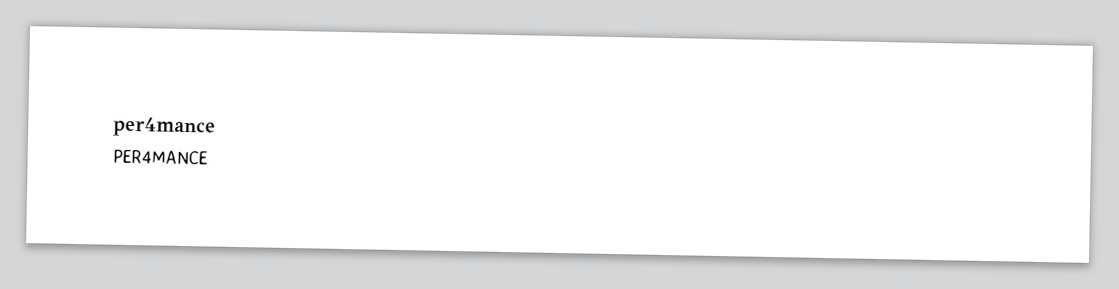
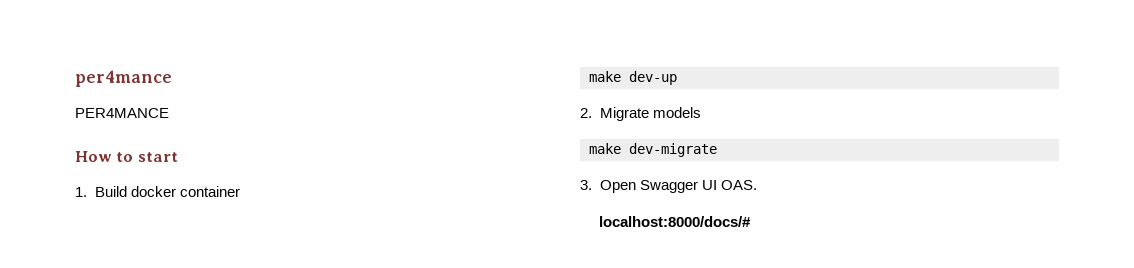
(208, 157) none -> [75,151,178,162] [75,186,240,197] [589,71,677,85] [580,107,701,121] [589,143,717,157] [580,180,757,193] [598,216,751,227] // How to start // 1. Build docker container // make dev-up // 2. Migrate models // make dev-migrate // 3. Open Swagger UI OAS. // localhost:8000/docs/#

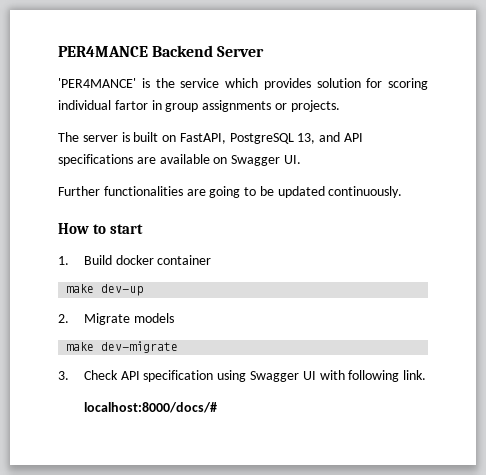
[75,70,172,87] [75,108,169,118] per4mance // PER4MANCE -> [58,45,265,57] [58,78,428,90] [58,100,340,112] [58,132,364,144] [58,154,301,166] [58,186,403,198] PER4MANCE Backend Server // 'PER4MANCE' is the service which provides solution for scoring individual fartor in group assignments or projects. // The server is built on FastAPI, PostgreSQL 13, and API specifications are available on Swagger UI. // Further functionalities are going to be updated continuously.
[599,180,757,193] Open Swagger UI OAS. -> [83,370,427,382] Check API specification using Swagger UI with following link.

